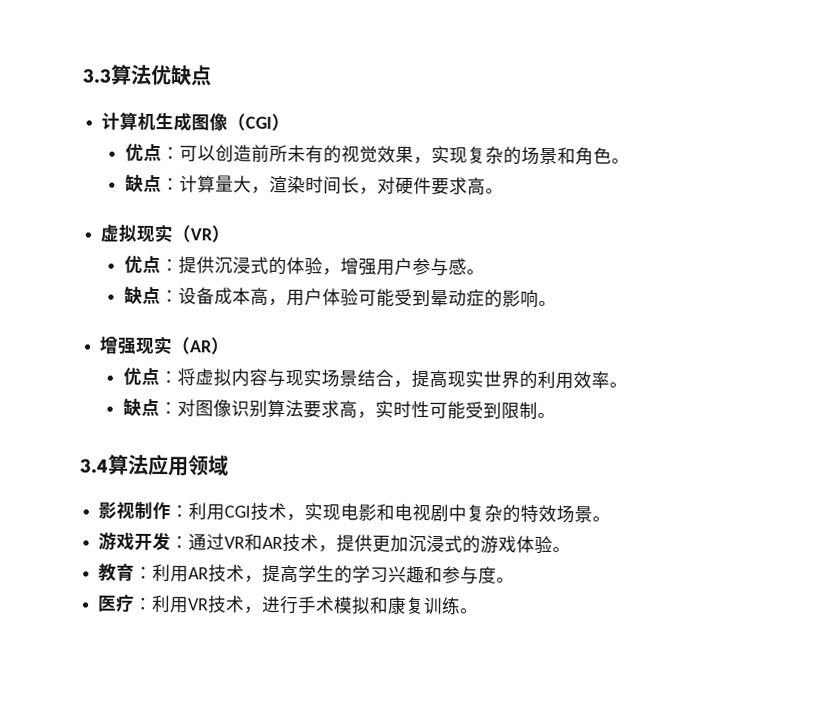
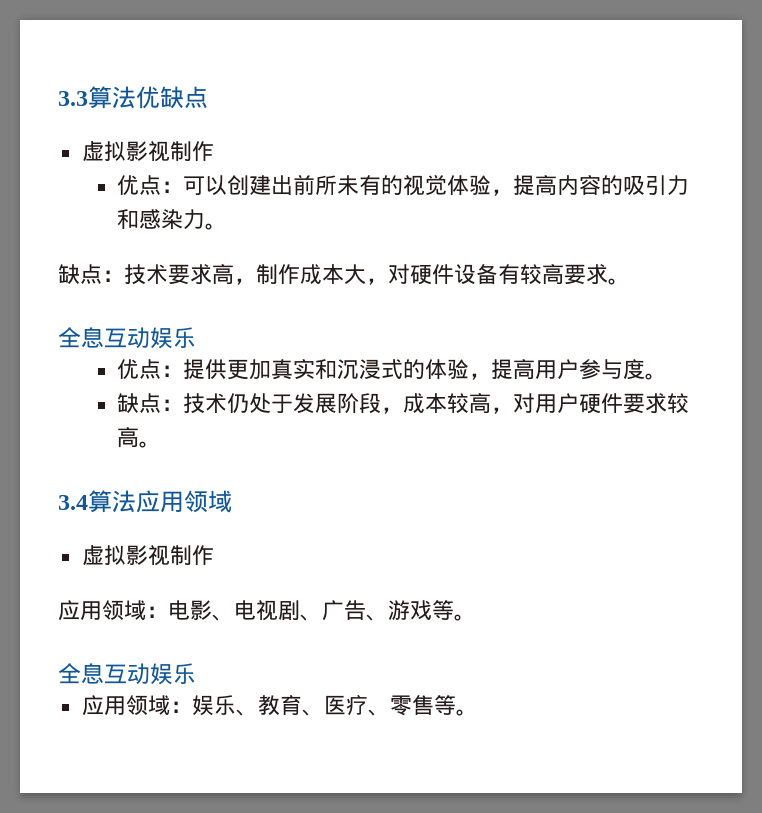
[101,111,291,132] 计算机生成图像（CGI） -> [81,141,214,162] 虚拟影视制作
[233,144,253,162] 造 -> [249,175,294,195] 建出
[377,145,631,166] [125,174,505,196] [100,223,231,243] 效果，实现复杂的场景和角色。 // 缺点：计算量大，渲染时间长，对硬件要求高。 // 虚拟现实（VR） -> [447,175,690,196] [117,209,228,230] [58,264,630,285] [58,327,196,349] 体验，提高内容的吸引力和感染力。 // 缺点：技术要求高，制作成本大，对硬件设备有较高要求。 // 全息互动娱乐
(216, 265) none -> [227,359,338,380] 更加真实和
[340,257,378,276] 增强 -> [491,359,536,380] 提高
[448,258,486,276] [124,286,558,308] [99,335,231,355] [123,367,629,390] [123,398,539,420] 感。 // 缺点：设备成本高，用户体验可能受到晕动症的影响。 // 增强现实（AR） // 优点：将虚拟内容与现实场景结合，提高现实世界的利用效率。 // 缺点：对图像识别算法要求高，实时性可能受到限制 -> [623,359,668,380] [117,393,690,414] [117,427,140,448] 度。 // 缺点：技术仍处于发展阶段，成本较高，对用户硬件要求较高
[98,501,612,524] [98,531,572,555] [98,563,516,585] [98,593,462,615] 影视制作：利用CGI技术，实现电影和电视剧中复杂的特效场景。 // 游戏开发：通过VR和AR技术，提供更加沉浸式的游戏体验。 // 教育：利用AR技术，提高学生的学习兴趣和参与度。 // 医疗：利用VR技术，进行手术模拟和康复训练 -> [81,545,214,566] [58,600,476,621] [58,663,196,685] [81,695,456,716] 虚拟影视制作 // 应用领域：电影、电视剧、广告、游戏等。 // 全息互动娱乐 // 应用领域：娱乐、教育、医疗、零售等

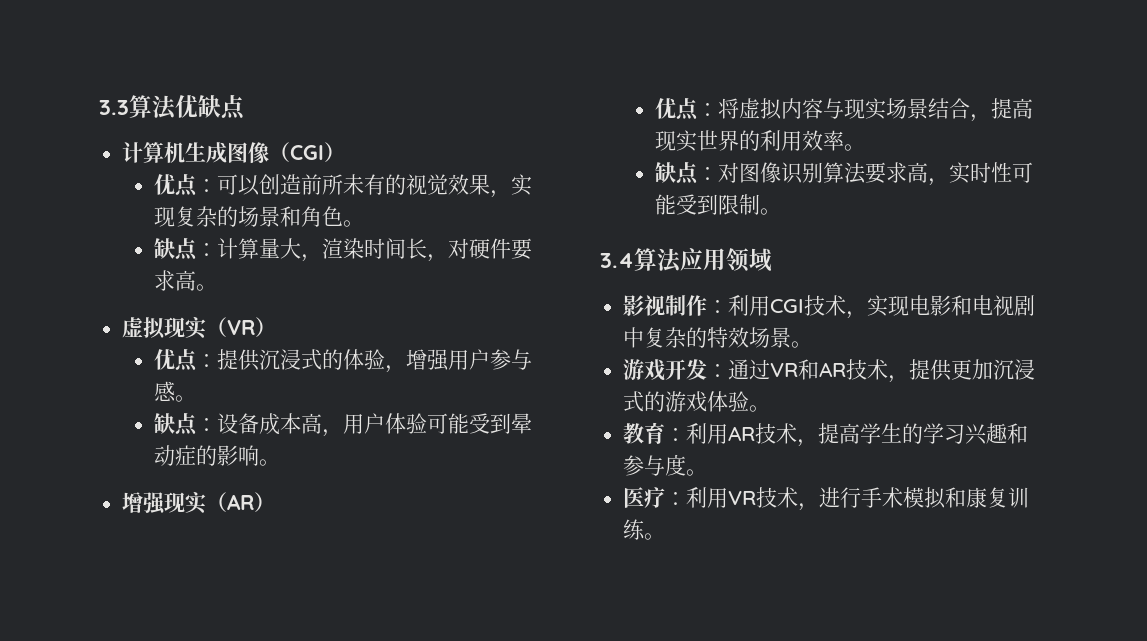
[81,141,214,162] 虚拟影视制作 -> [122,142,346,164] 计算机生成图像（CGI）
[249,175,294,195] 建出 -> [280,174,302,195] 造
[447,175,690,196] [117,209,228,230] [58,264,630,285] [58,327,196,349] 体验，提高内容的吸引力和感染力。 // 缺点：技术要求高，制作成本大，对硬件设备有较高要求。 // 全息互动娱乐 -> [448,174,533,198] [154,206,365,227] [154,238,533,262] [154,270,218,291] [122,317,277,339] 效果，实现复杂的场景和角色。 // 缺点：计算量大，渲染时间长，对硬件要求高。 // 虚拟现实（VR）
[227,359,338,380] 更加真实和 -> (261, 360) none
[491,359,536,380] 提高 -> [406,349,450,371] 增强
[623,359,668,380] [117,393,690,414] [117,427,140,448] 度。 // 缺点：技术仍处于发展阶段，成本较高，对用户硬件要求较高 -> [154,381,197,402] [154,413,533,437] [154,445,281,466] [122,492,276,515] [655,98,1034,122] [655,130,866,152] [655,162,1034,186] [655,194,761,215] 感。 // 缺点：设备成本高，用户体验可能受到晕动症的影响。 // 增强现实（AR） // 优点：将虚拟内容与现实场景结合，提高现实世界的利用效率。 // 缺点：对图像识别算法要求高，实时性可能受到限制
[81,545,214,566] [58,600,476,621] [58,663,196,685] [81,695,456,716] 虚拟影视制作 // 应用领域：电影、电视剧、广告、游戏等。 // 全息互动娱乐 // 应用领域：娱乐、教育、医疗、零售等 -> [623,295,1036,319] [623,327,813,348] [623,359,1036,383] [623,391,771,412] [623,422,1029,447] [623,454,708,476] [623,487,1030,511] [623,519,646,540] 影视制作：利用CGI技术，实现电影和电视剧中复杂的特效场景。 // 游戏开发：通过VR和AR技术，提供更加沉浸式的游戏体验。 // 教育：利用AR技术，提高学生的学习兴趣和参与度。 // 医疗：利用VR技术，进行手术模拟和康复训练

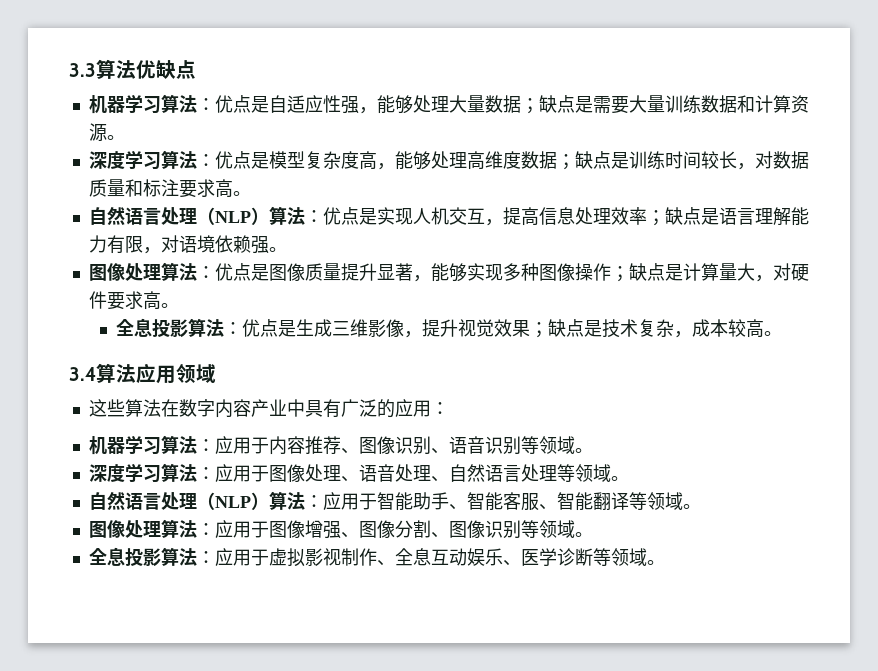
[122,142,346,164] [154,174,533,198] [154,206,365,227] [154,238,533,262] [154,270,218,291] [122,317,277,339] [154,349,533,373] [154,381,197,402] [154,413,533,437] [154,445,281,466] [122,492,276,515] [655,98,1034,122] [655,130,866,152] [655,162,1034,186] [655,194,761,215] 计算机生成图像（CGI） // 优点：可以创造前所未有的视觉效果，实现复杂的场景和角色。 // 缺点：计算量大，渲染时间长，对硬件要求高。 // 虚拟现实（VR） // 优点：提供沉浸式的体验，增强用户参与感。 // 缺点：设备成本高，用户体验可能受到晕动症的影响。 // 增强现实（AR） // 优点：将虚拟内容与现实场景结合，提高现实世界的利用效率。 // 缺点：对图像识别算法要求高，实时性可能受到限制 -> [88,94,809,114] [88,123,125,142] [88,150,809,170] [88,179,251,198] [88,206,809,226] [88,235,287,254] [88,262,809,282] [88,291,179,310] [115,318,764,338] 机器学习算法：优点是自适应性强，能够处理大量数据；缺点是需要大量训练数据和计算资源。 // 深度学习算法：优点是模型复杂度高，能够处理高维度数据；缺点是训练时间较长，对数据质量和标注要求高。 // 自然语言处理（NLP）算法：优点是实现人机交互，提高信息处理效率；缺点是语言理解能力有限，对语境依赖强。 // 图像处理算法：优点是图像质量提升显著，能够实现多种图像操作；缺点是计算量大，对硬件要求高。 // 全息投影算法：优点是生成三维影像，提升视觉效果；缺点是技术复杂，成本较高
[623,295,1036,319] [623,327,813,348] [623,359,1036,383] [623,391,771,412] [623,422,1029,447] [623,454,708,476] [623,487,1030,511] [623,519,646,540] 影视制作：利用CGI技术，实现电影和电视剧中复杂的特效场景。 // 游戏开发：通过VR和AR技术，提供更加沉浸式的游戏体验。 // 教育：利用AR技术，提高学生的学习兴趣和参与度。 // 医疗：利用VR技术，进行手术模拟和康复训练 -> [88,399,449,418] [88,435,593,455] [88,463,629,483] [88,491,701,511] [88,519,593,539] [88,547,647,567] 这些算法在数字内容产业中具有广泛的应用： // 机器学习算法：应用于内容推荐、图像识别、语音识别等领域。 // 深度学习算法：应用于图像处理、语音处理、自然语言处理等领域。 // 自然语言处理（NLP）算法：应用于智能助手、智能客服、智能翻译等领域。 // 图像处理算法：应用于图像增强、图像分割、图像识别等领域。 // 全息投影算法：应用于虚拟影视制作、全息互动娱乐、医学诊断等领域

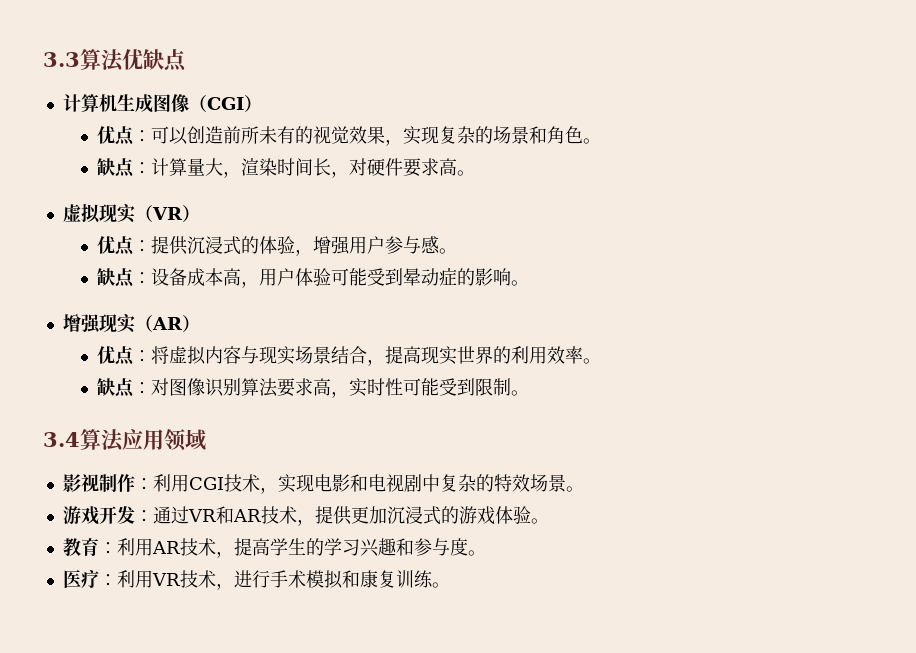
[88,94,809,114] [88,123,125,142] [88,150,809,170] [88,179,251,198] [88,206,809,226] [88,235,287,254] [88,262,809,282] [88,291,179,310] [115,318,764,338] 机器学习算法：优点是自适应性强，能够处理大量数据；缺点是需要大量训练数据和计算资源。 // 深度学习算法：优点是模型复杂度高，能够处理高维度数据；缺点是训练时间较长，对数据质量和标注要求高。 // 自然语言处理（NLP）算法：优点是实现人机交互，提高信息处理效率；缺点是语言理解能力有限，对语境依赖强。 // 图像处理算法：优点是图像质量提升显著，能够实现多种图像操作；缺点是计算量大，对硬件要求高。 // 全息投影算法：优点是生成三维影像，提升视觉效果；缺点是技术复杂，成本较高 -> [62,94,262,113] [97,126,602,146] [97,158,476,178] [62,204,200,223] [97,236,458,256] [97,268,530,288] [62,314,200,334] [97,346,602,366] [97,378,512,398] 计算机生成图像（CGI） // 优点：可以创造前所未有的视觉效果，实现复杂的场景和角色。 // 缺点：计算量大，渲染时间长，对硬件要求高。 // 虚拟现实（VR） // 优点：提供沉浸式的体验，增强用户参与感。 // 缺点：设备成本高，用户体验可能受到晕动症的影响。 // 增强现实（AR） // 优点：将虚拟内容与现实场景结合，提高现实世界的利用效率。 // 缺点：对图像识别算法要求高，实时性可能受到限制
[88,399,449,418] [88,435,593,455] [88,463,629,483] [88,491,701,511] [88,519,593,539] [88,547,647,567] 这些算法在数字内容产业中具有广泛的应用： // 机器学习算法：应用于内容推荐、图像识别、语音识别等领域。 // 深度学习算法：应用于图像处理、语音处理、自然语言处理等领域。 // 自然语言处理（NLP）算法：应用于智能助手、智能客服、智能翻译等领域。 // 图像处理算法：应用于图像增强、图像分割、图像识别等领域。 // 全息投影算法：应用于虚拟影视制作、全息互动娱乐、医学诊断等领域 -> [62,474,584,494] [62,506,549,526] [62,538,486,558] [62,570,433,590] 影视制作：利用CGI技术，实现电影和电视剧中复杂的特效场景。 // 游戏开发：通过VR和AR技术，提供更加沉浸式的游戏体验。 // 教育：利用AR技术，提高学生的学习兴趣和参与度。 // 医疗：利用VR技术，进行手术模拟和康复训练

